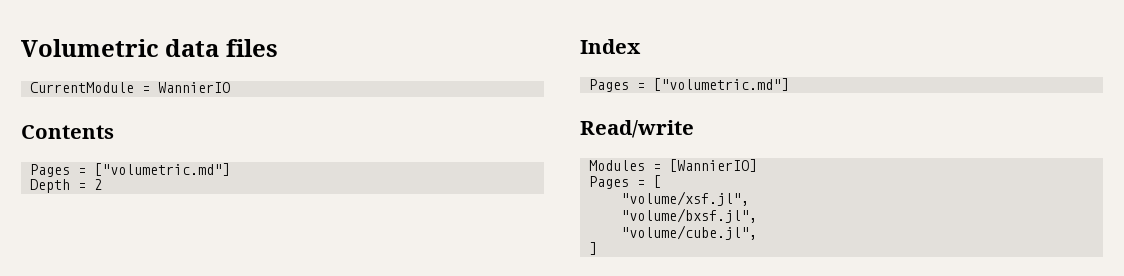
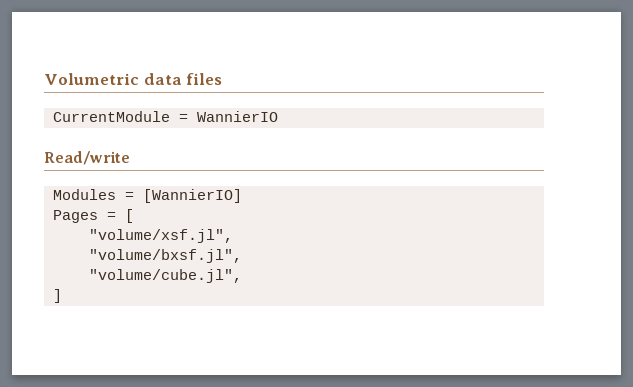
[21,125,114,139] [30,163,231,177] [30,179,103,193] [580,39,641,54] [589,78,790,92] // Contents // Pages = ["volumetric.md"] // Depth = 2 // Index // Pages = ["volumetric.md"] -> (278, 116) none

